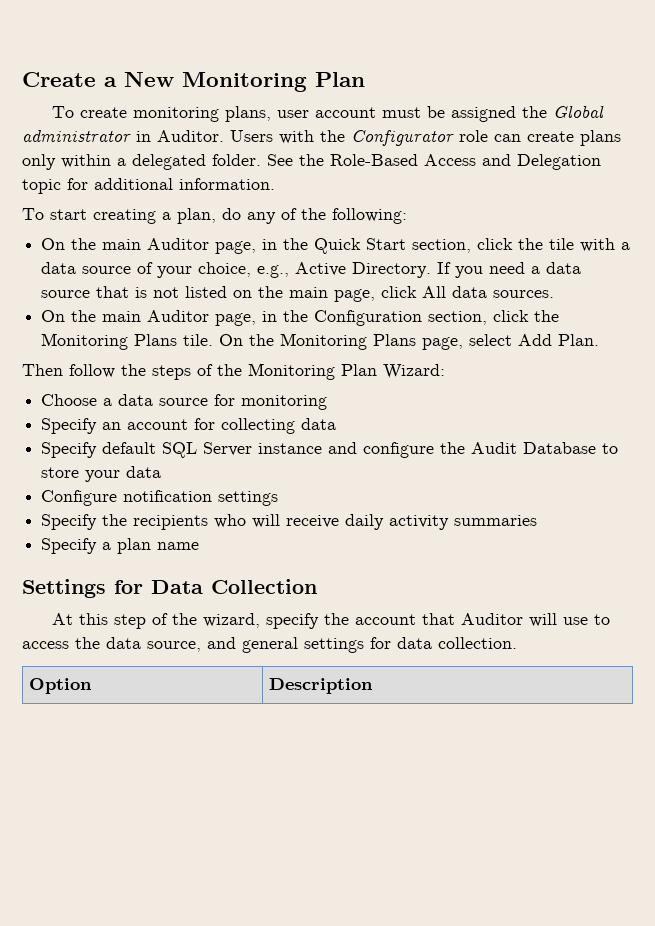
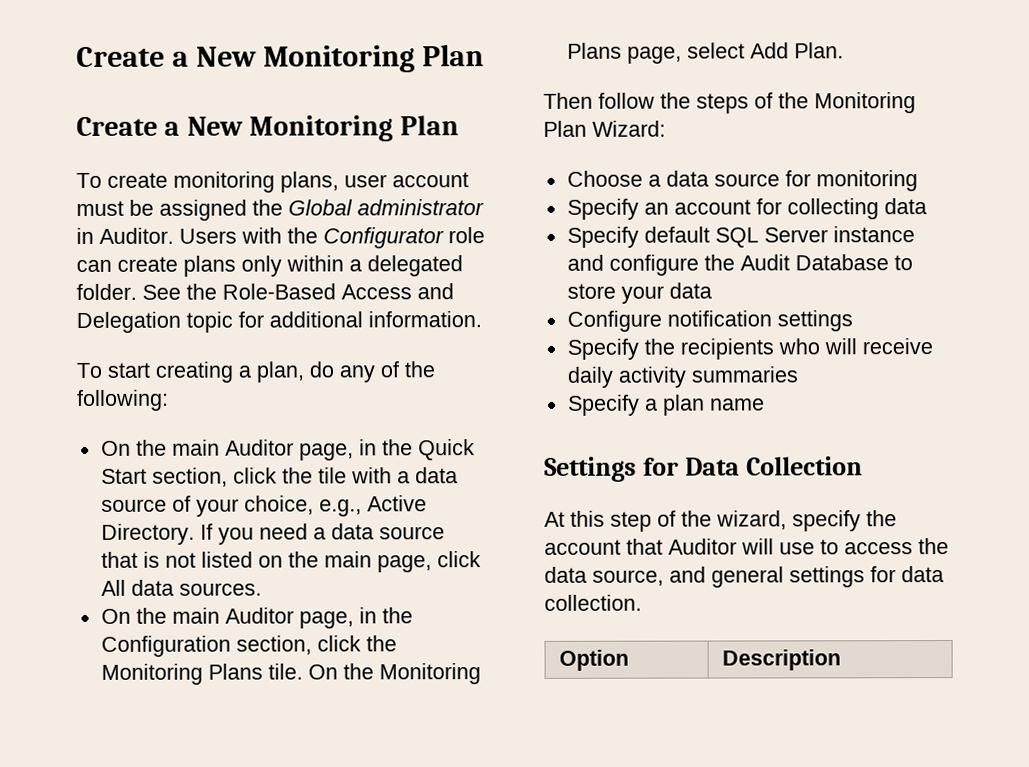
[22,72,365,92] Create a New Monitoring Plan -> [76,44,484,73] [76,115,459,142] Create a New Monitoring Plan // Create a New Monitoring Plan

